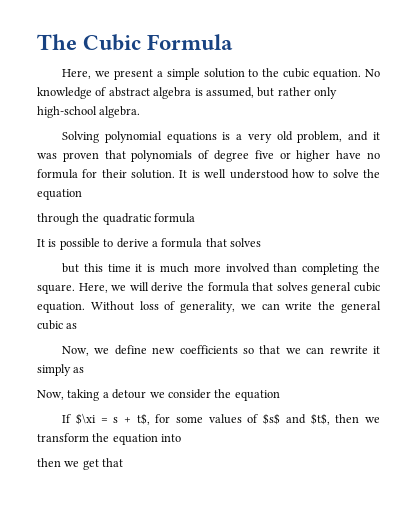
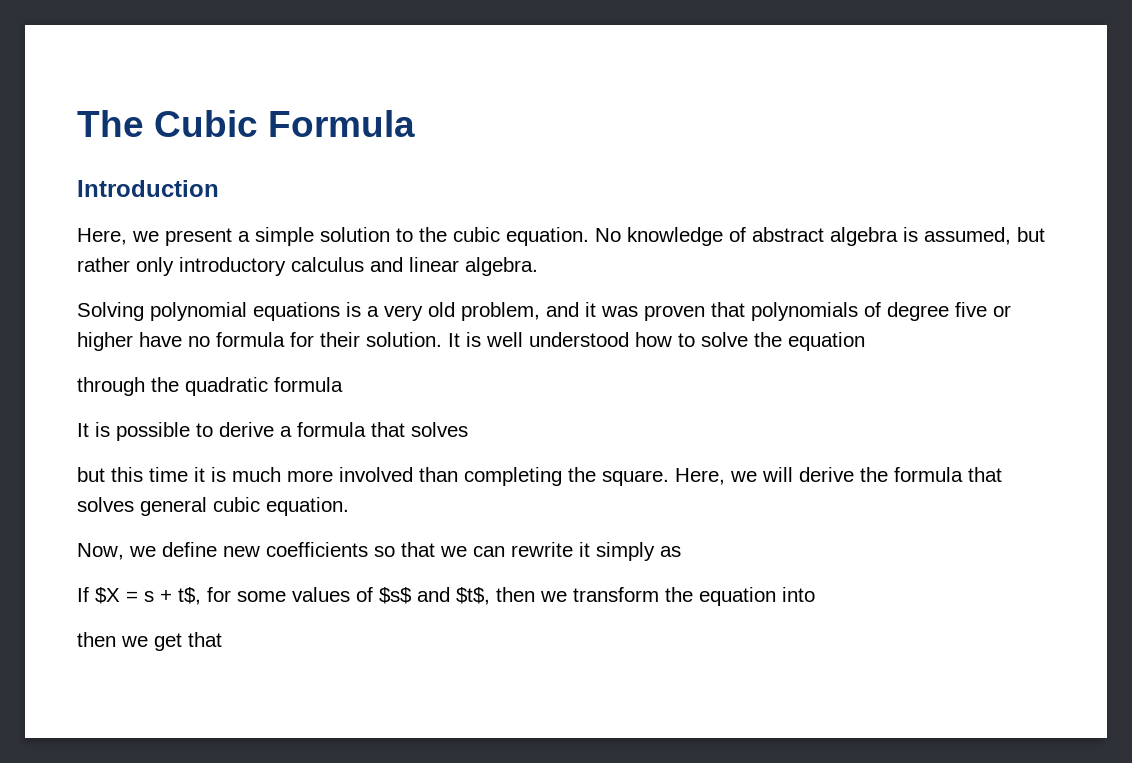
(234, 42) none -> [77,180,219,197] // Introduction
[37,106,97,118] high-school -> [179,257,459,276] introductory calculus and linear
[90,301,381,313] [37,320,78,330] Without loss of generality, we can write the general cubic as -> (349, 506) none
[37,389,280,401] // Now, taking a detour we consider the equation -> (681, 551) none
[75,413,96,425] $\xi -> [95,587,120,604] $X

